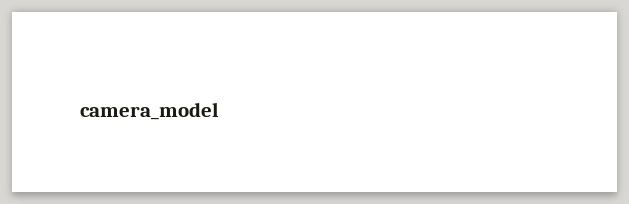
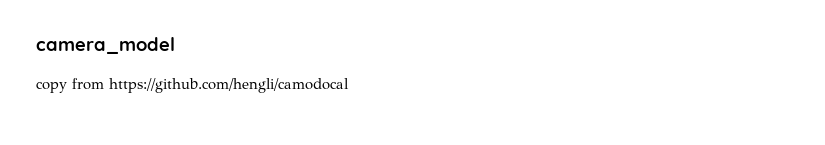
(219, 111) none -> [36,78,349,93] // copy from https://github.com/hengli/camodocal

